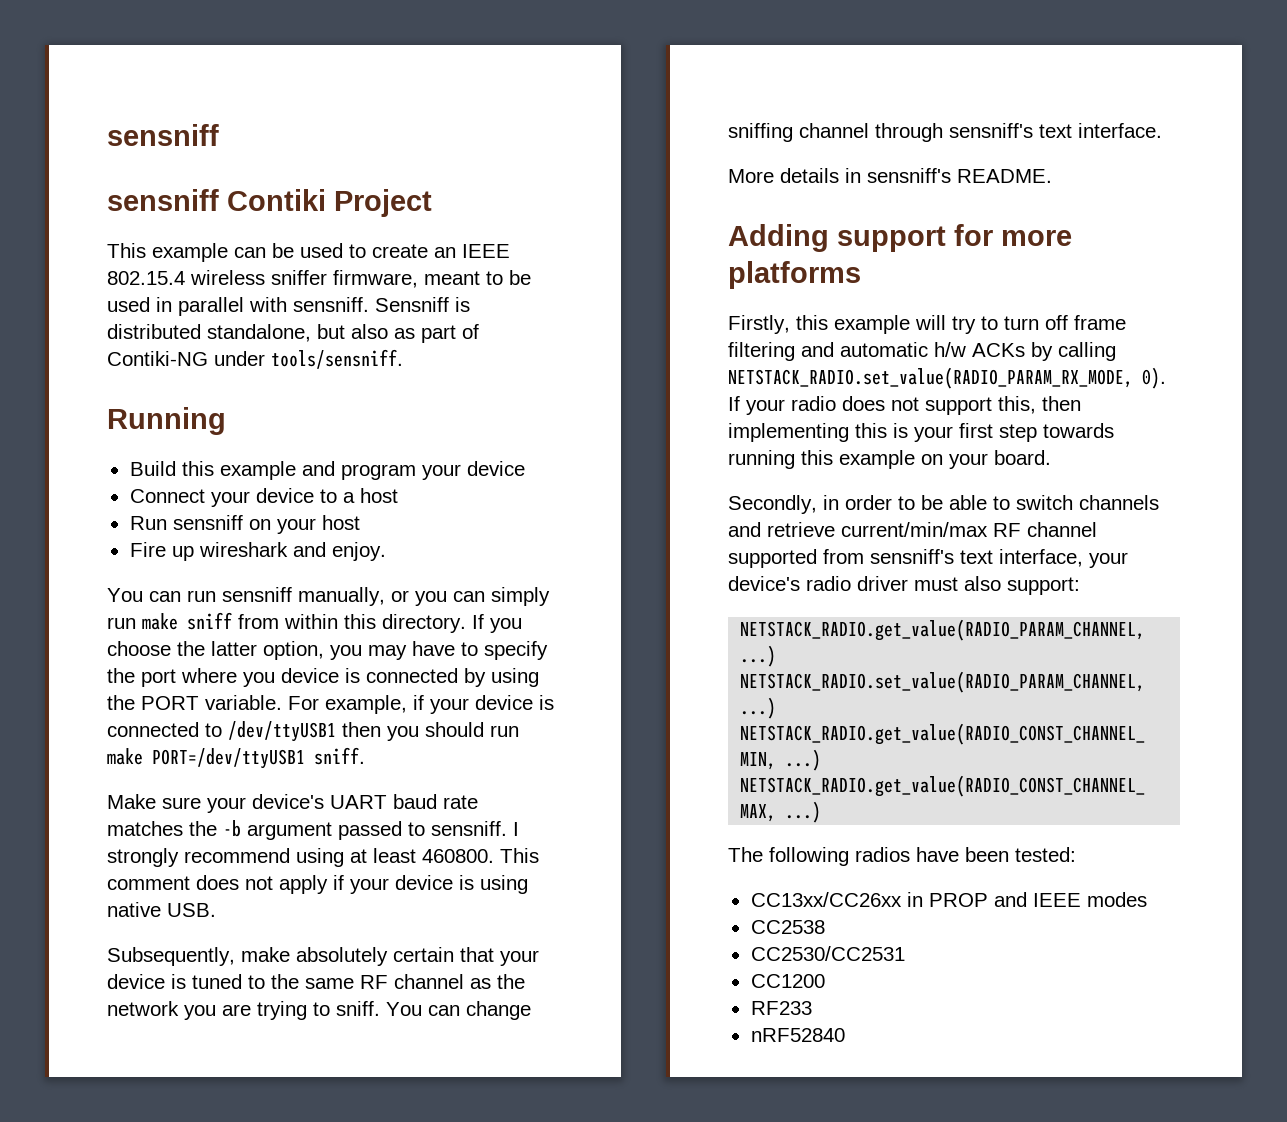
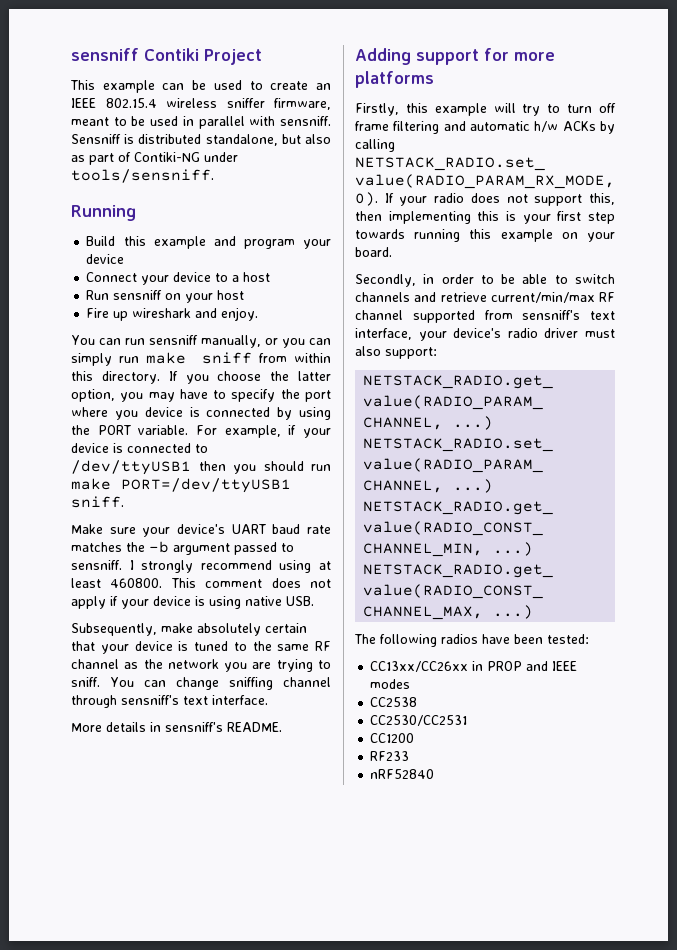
[107,124,219,146] [107,189,219,211] sensniff // sensniff -> [71,48,139,61] sensniff

